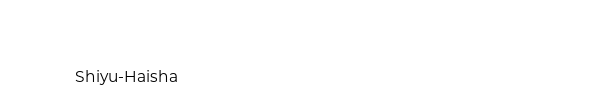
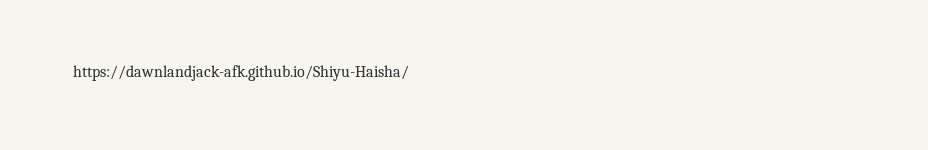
[75,70,178,85] Shiyu-Haisha -> [73,65,409,81] https://dawnlandjack-afk.github.io/Shiyu-Haisha/

